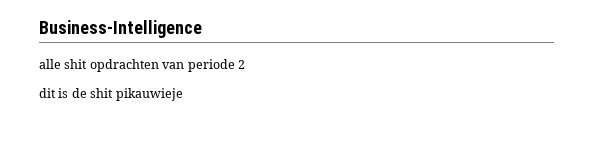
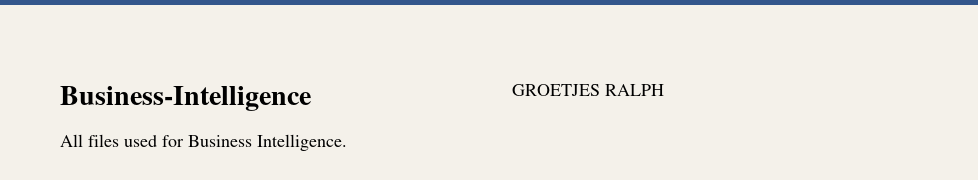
[39,59,245,72] [39,88,183,101] alle shit opdrachten van periode 2 // dit is de shit pikauwieje -> [60,134,347,151] [512,84,664,96] All files used for Business Intelligence. // GROETJES RALPH

